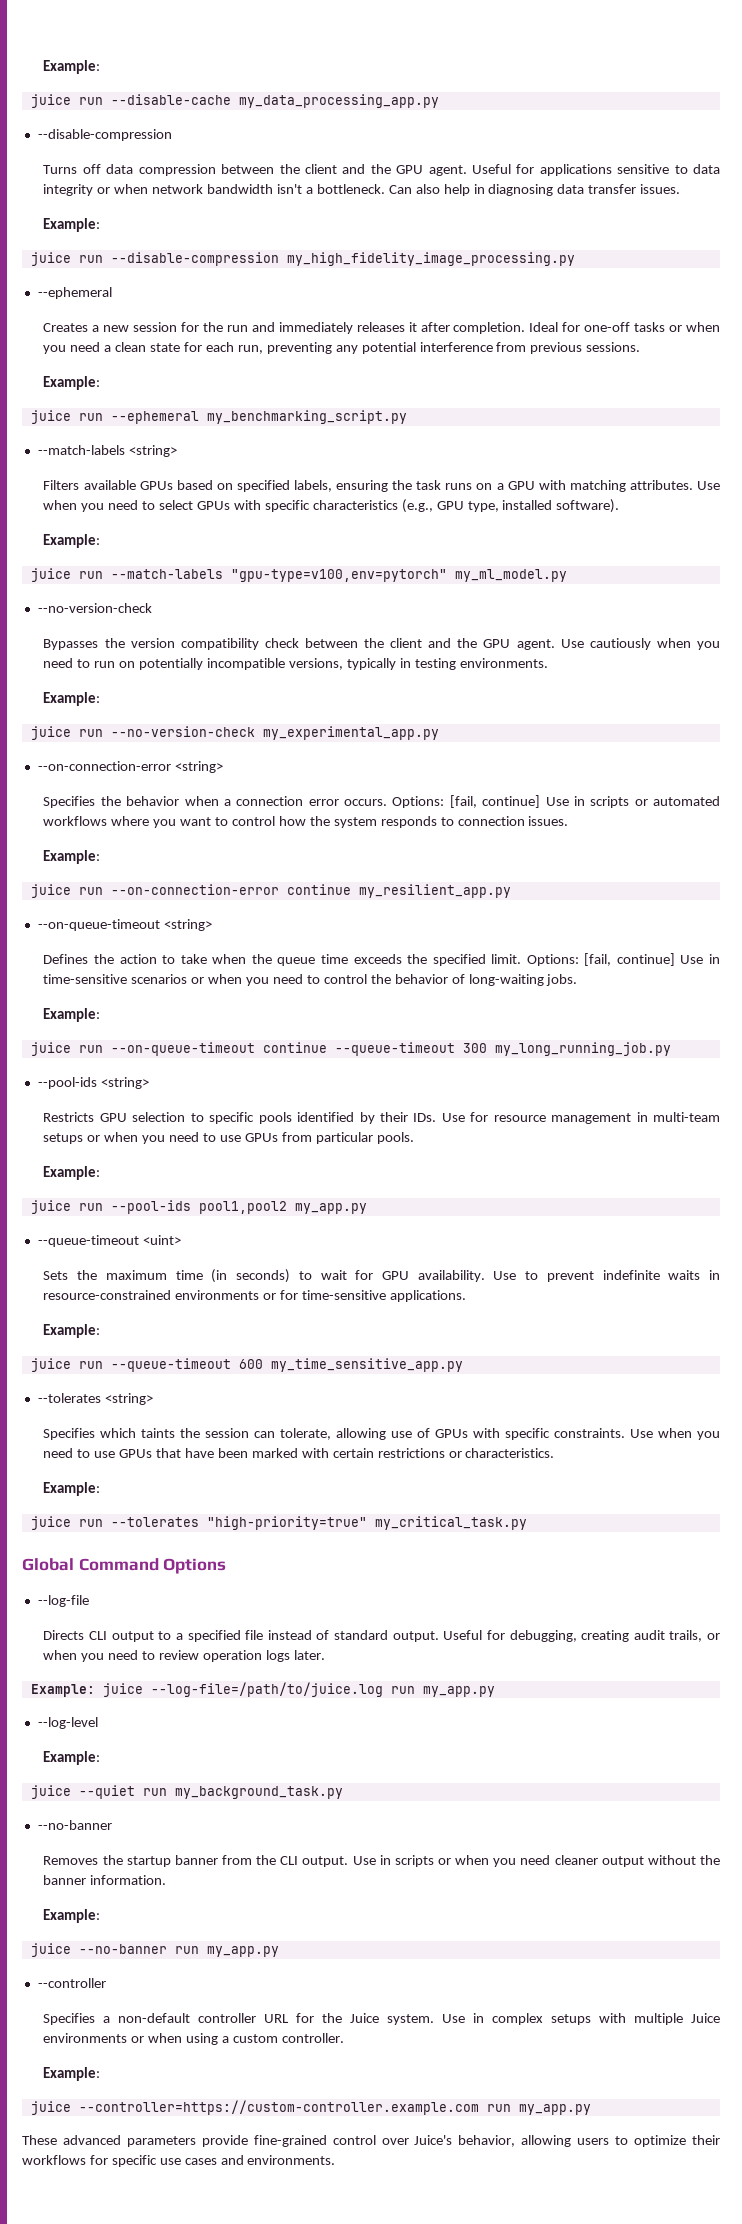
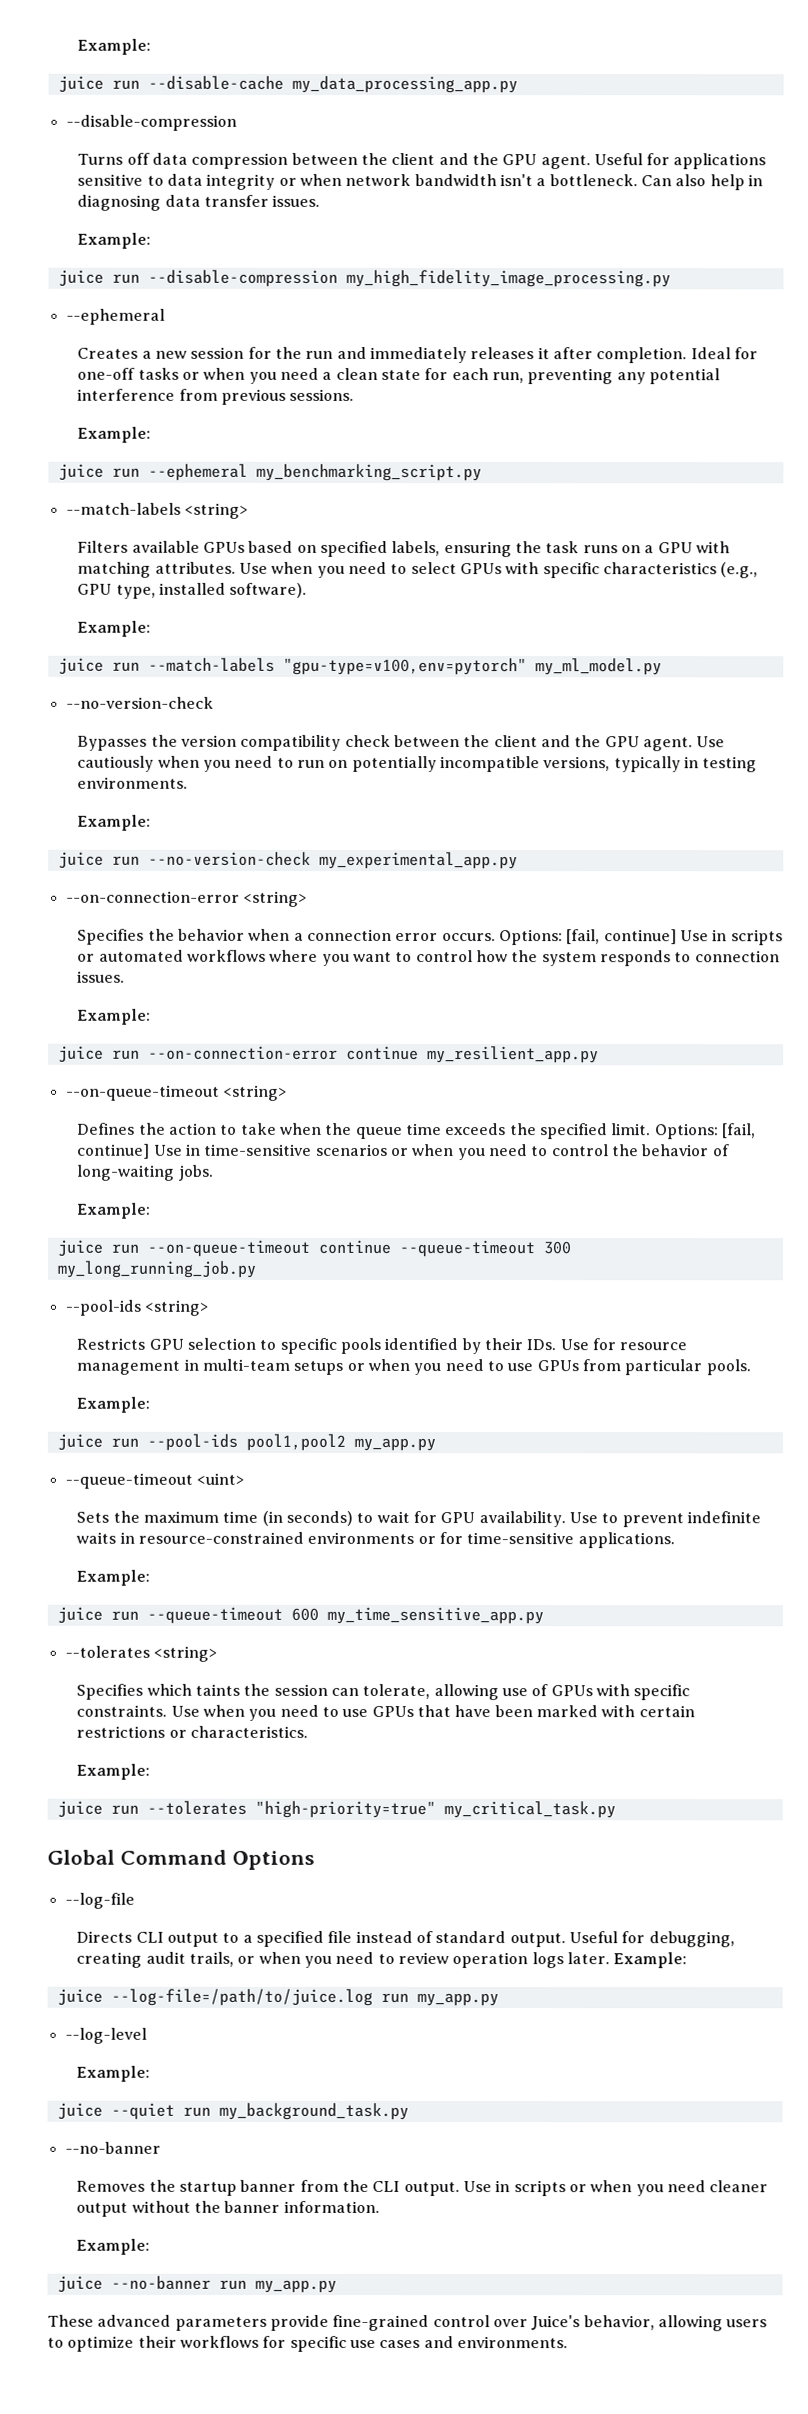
[30,1684,95,1697] // Example: -> [613,1952,688,1969] Example: //
[37,1978,106,1988] [43,2013,721,2025] [43,2033,344,2045] [43,2067,101,2081] [30,2100,591,2115] // --controller // Specifies a non-default controller URL for the Juice system. Use in complex setups with multiple Juice environments or when using a custom controller. // Example: // juice --controller=https://custom-controller.example.com run my_app.py -> (337, 2286) none

